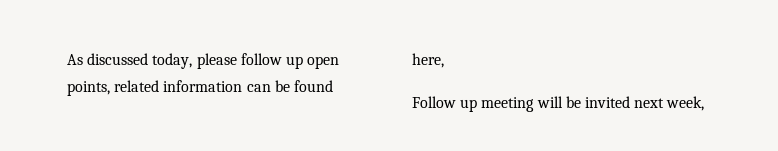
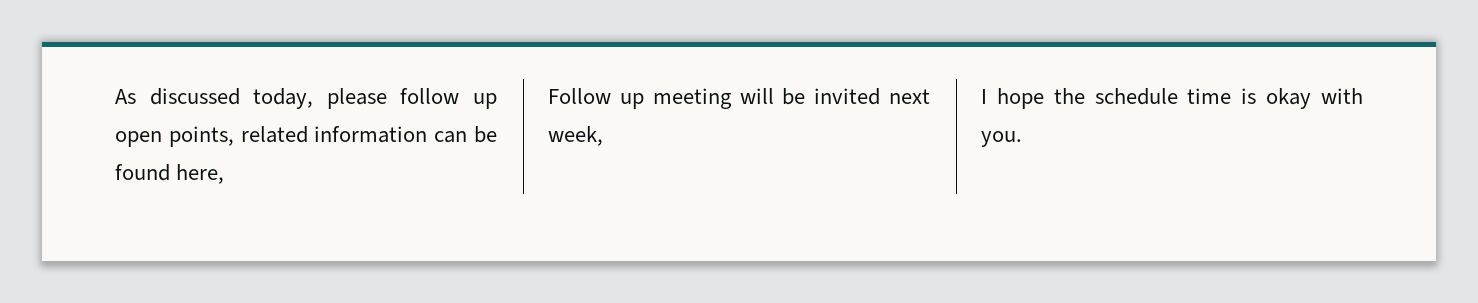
(705, 103) none -> [981,88,1363,109] [981,131,1022,147] // I hope the schedule time is okay with you.

